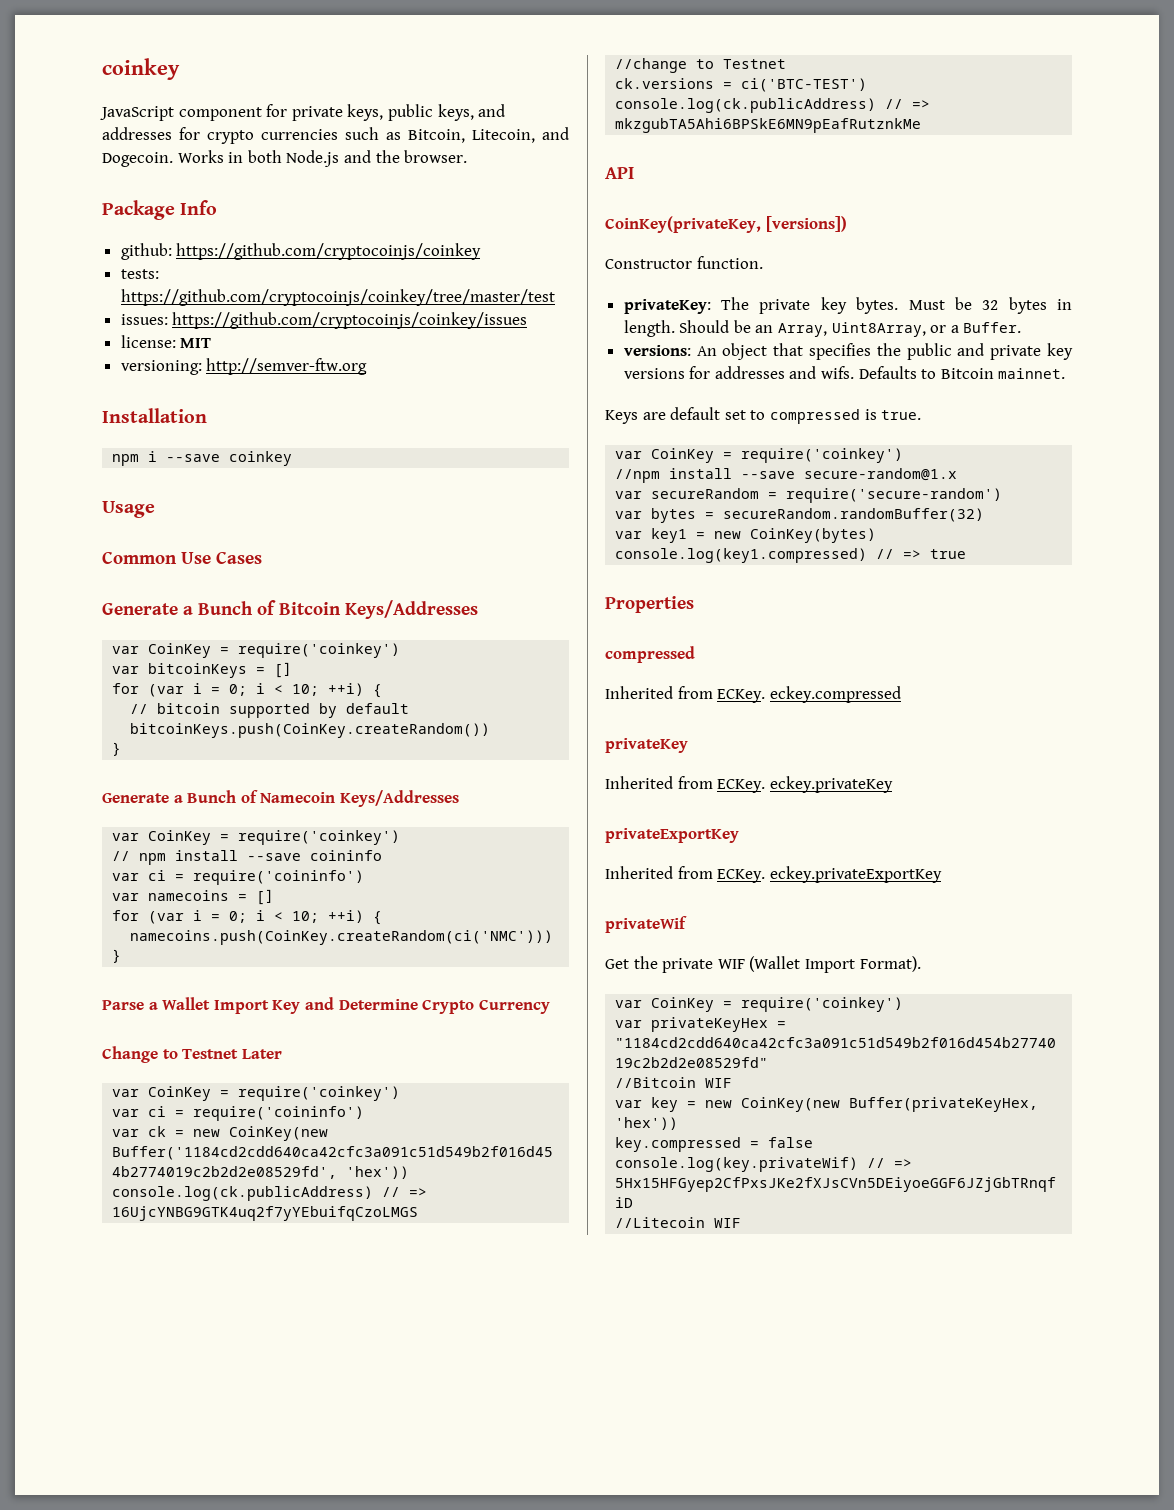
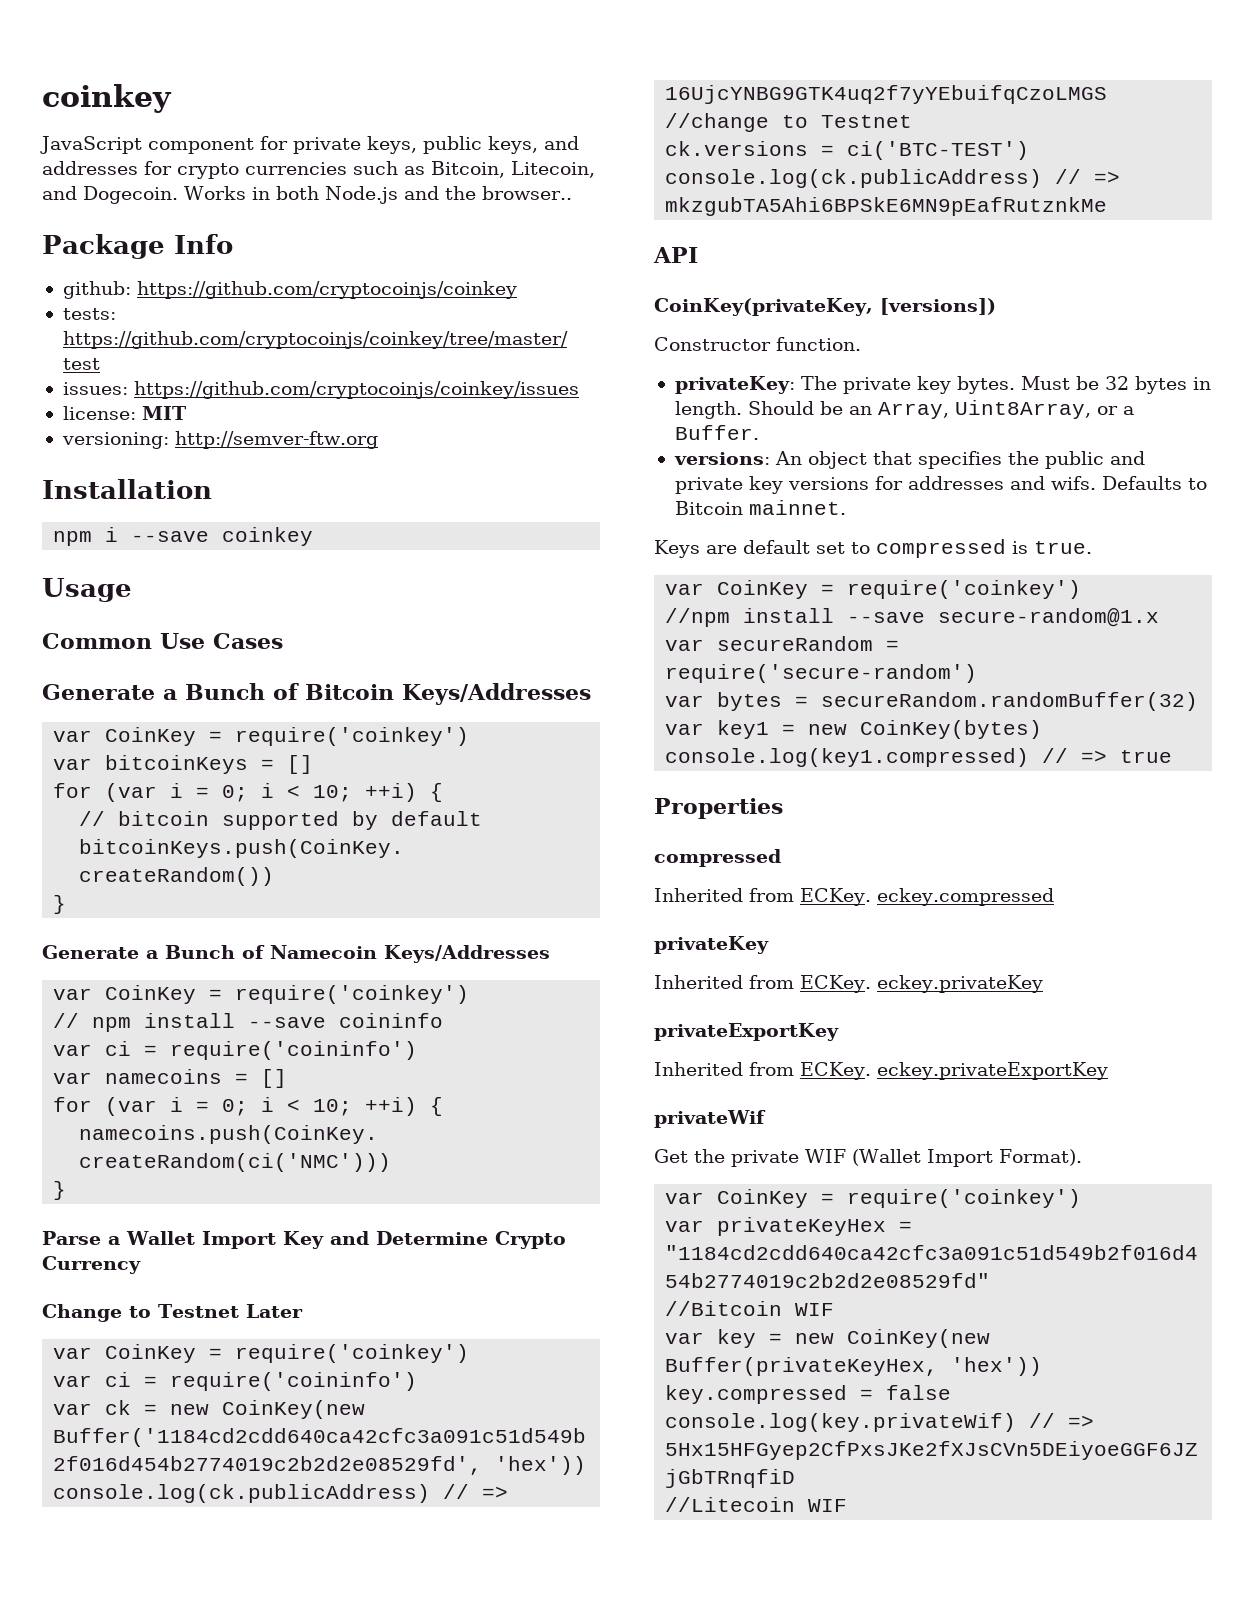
[404,150,468,163] browser. -> [481,186,572,200] browser..

